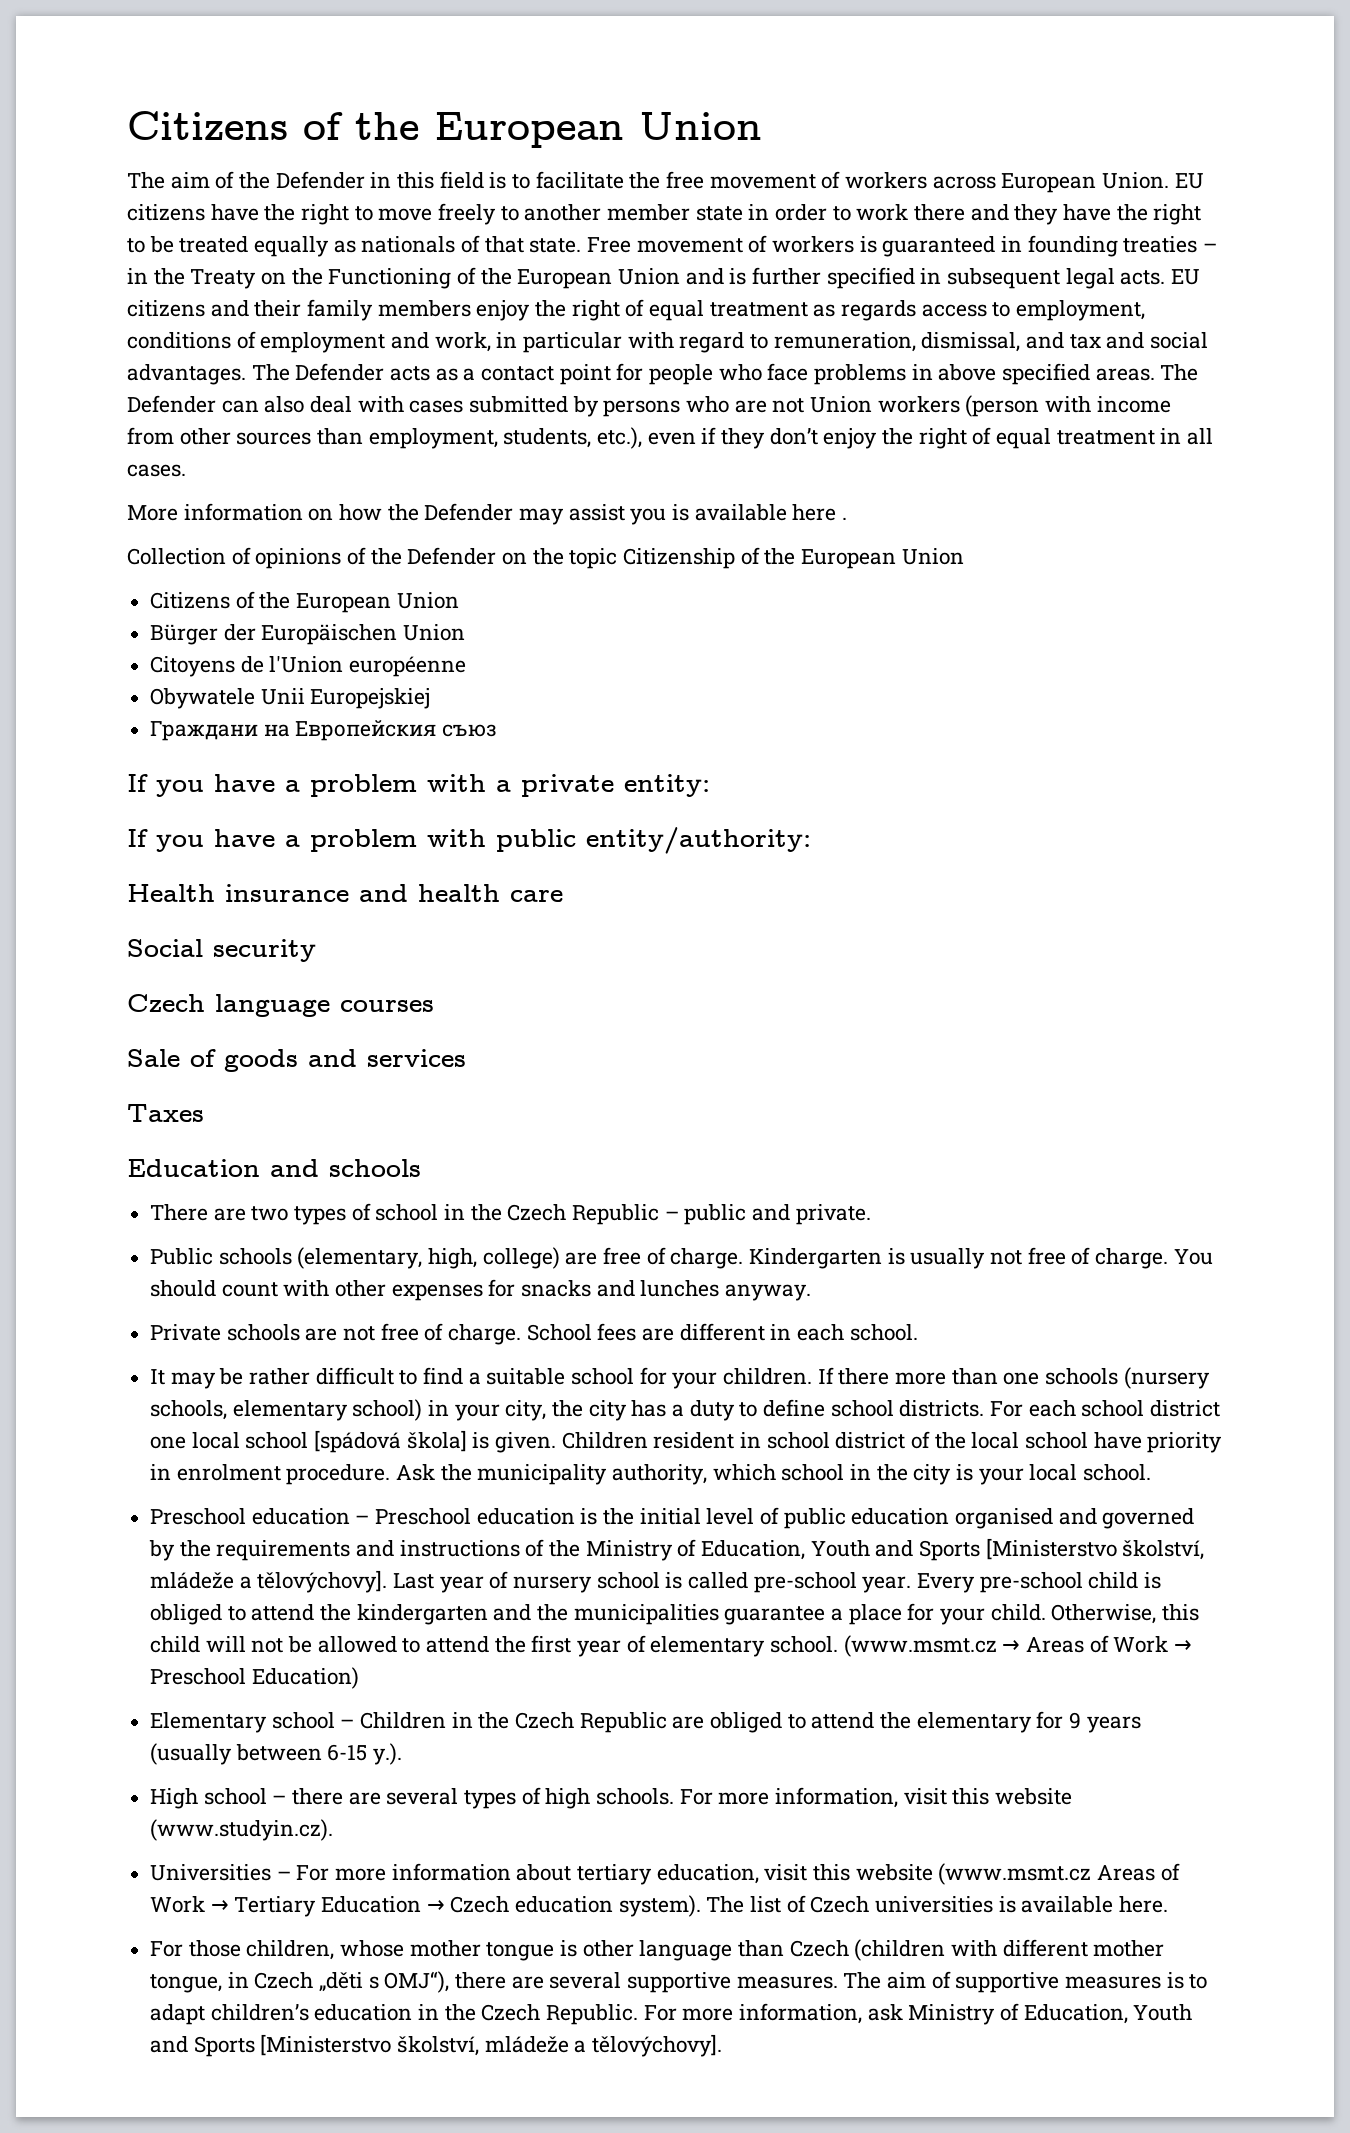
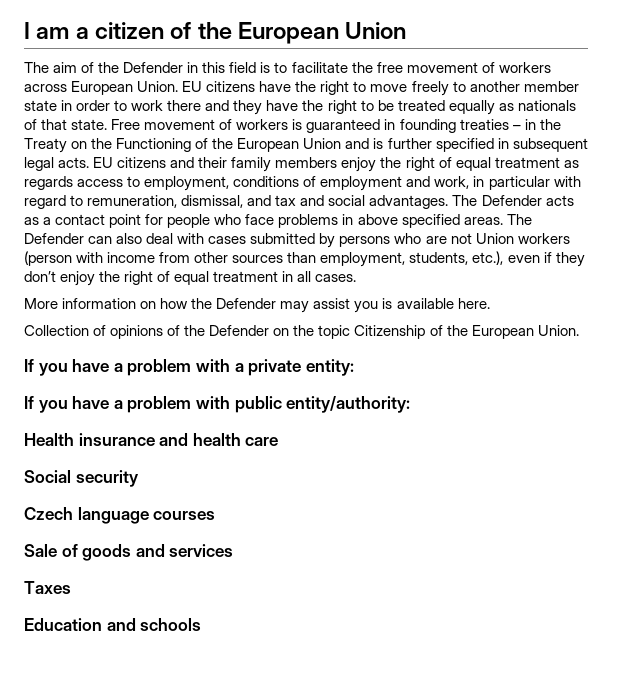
[127,111,288,140] Citizens -> [24,22,165,39] I am a citizen
[792,504,848,521] here . -> [457,298,490,309] here.
[901,548,964,565] [150,591,459,613] [150,624,466,645] [150,656,467,677] [150,688,431,709] [150,720,498,741] Union // Citizens of the European Union // Bürger der Europäischen Union // Citoyens de l'Union européenne // Obywatele Unii Europejskiej // Граждани на Европейския съюз -> [537,325,579,336] Union.
[150,1203,871,1225] [150,1247,1213,1269] [150,1279,812,1301] [150,1323,918,1345] [150,1367,1210,1389] [150,1399,1221,1421] [150,1430,1223,1453] [150,1464,1152,1485] [150,1507,1195,1529] [149,1538,1205,1561] [150,1570,1162,1593] [150,1603,1200,1625] [150,1635,1193,1657] [150,1667,359,1689] [150,1711,1141,1733] [150,1743,403,1765] [150,1787,1073,1809] [150,1819,334,1841] [150,1863,1180,1885] [150,1895,1169,1917] [150,1939,1165,1961] [150,1971,1208,1993] [150,2003,1193,2025] [150,2034,723,2057] // There are two types of school in the Czech Republic – public and private. // Public schools (elementary, high, college) are free of charge. Kindergarten is usually not free of charge. You should count with other expenses for snacks and lunches anyway. // Private schools are not free of charge. School fees are different in each school. // It may be rather difficult to find a suitable school for your children. If there more than one schools (nursery schools, elementary school) in your city, the city has a duty to define school districts. For each school district one local school [spádová škola] is given. Children resident in school district of the local school have priority in enrolment procedure. Ask the municipality authority, which school in the city is your local school. // Preschool education – Preschool education is the initial level of public education organised and governed by the requirements and instructions of the Ministry of Education, Youth and Sports [Ministerstvo školství, mládeže a tělovýchovy]. Last year of nursery school is called pre-school year. Every pre-school child is obliged to attend the kindergarten and the municipalities guarantee a place for your child. Otherwise, this child will not be allowed to attend the first year of elementary school. (www.msmt.cz → Areas of Work → Preschool Education) // Elementary school – Children in the Czech Republic are obliged to attend the elementary for 9 years (usually between 6-15 y.). // High school – there are several types of high schools. For more information, visit this website (www.studyin.cz). // Universities – For more information about tertiary education, visit this website (www.msmt.cz Areas of Work → Tertiary Education → Czech education system). The list of Czech universities is available here. // For those children, whose mother tongue is other language than Czech (children with different mother tongue, in Czech „děti s OMJ“), there are several supportive measures. The aim of supportive measures is to adapt children’s education in the Czech Republic. For more information, ask Ministry of Education, Youth and Sports [Ministerstvo školství, mládeže a tělovýchovy]. -> (202, 624) none

